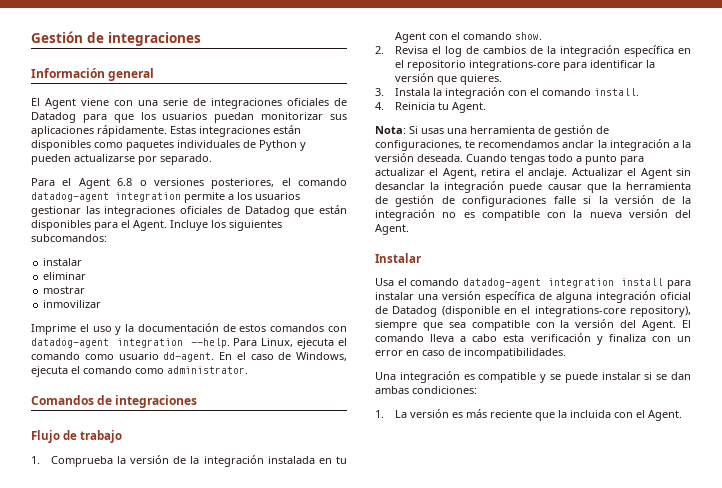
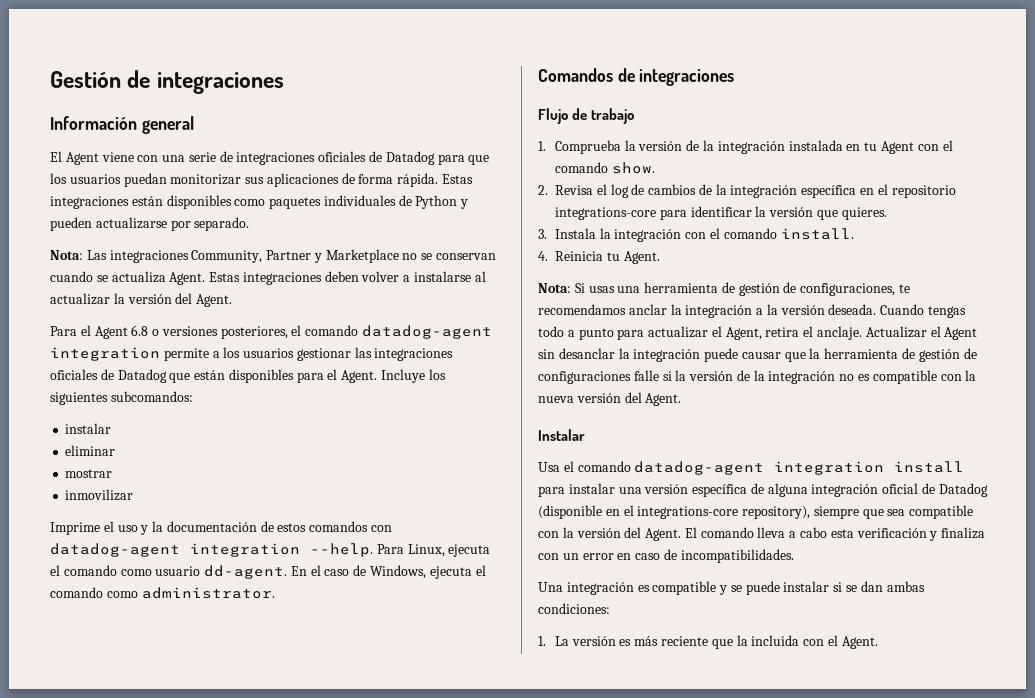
[97,125,167,137] rápidamente. -> [341,173,439,187] de forma rápida.
(212, 159) none -> [50,249,497,263] [50,271,486,285] [50,293,233,307] // Nota: Las integraciones Community, Partner y Marketplace no se conservan cuando se actualiza Agent. Estas integraciones deben volver a instalarse al actualizar la versión del Agent.

